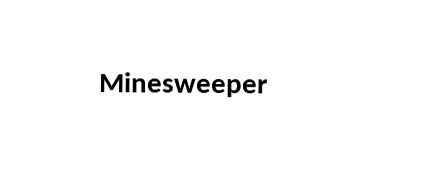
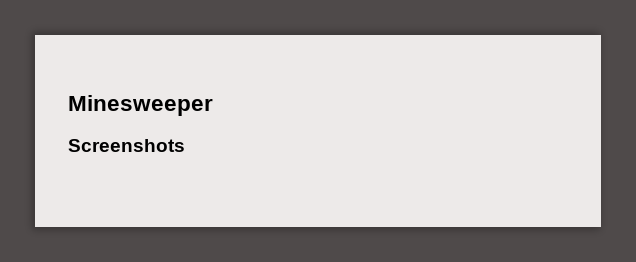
(268, 85) none -> [68,139,185,152] // Screenshots

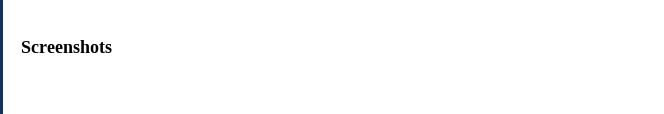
[68,95,213,116] Minesweeper // -> (21, 46) none

